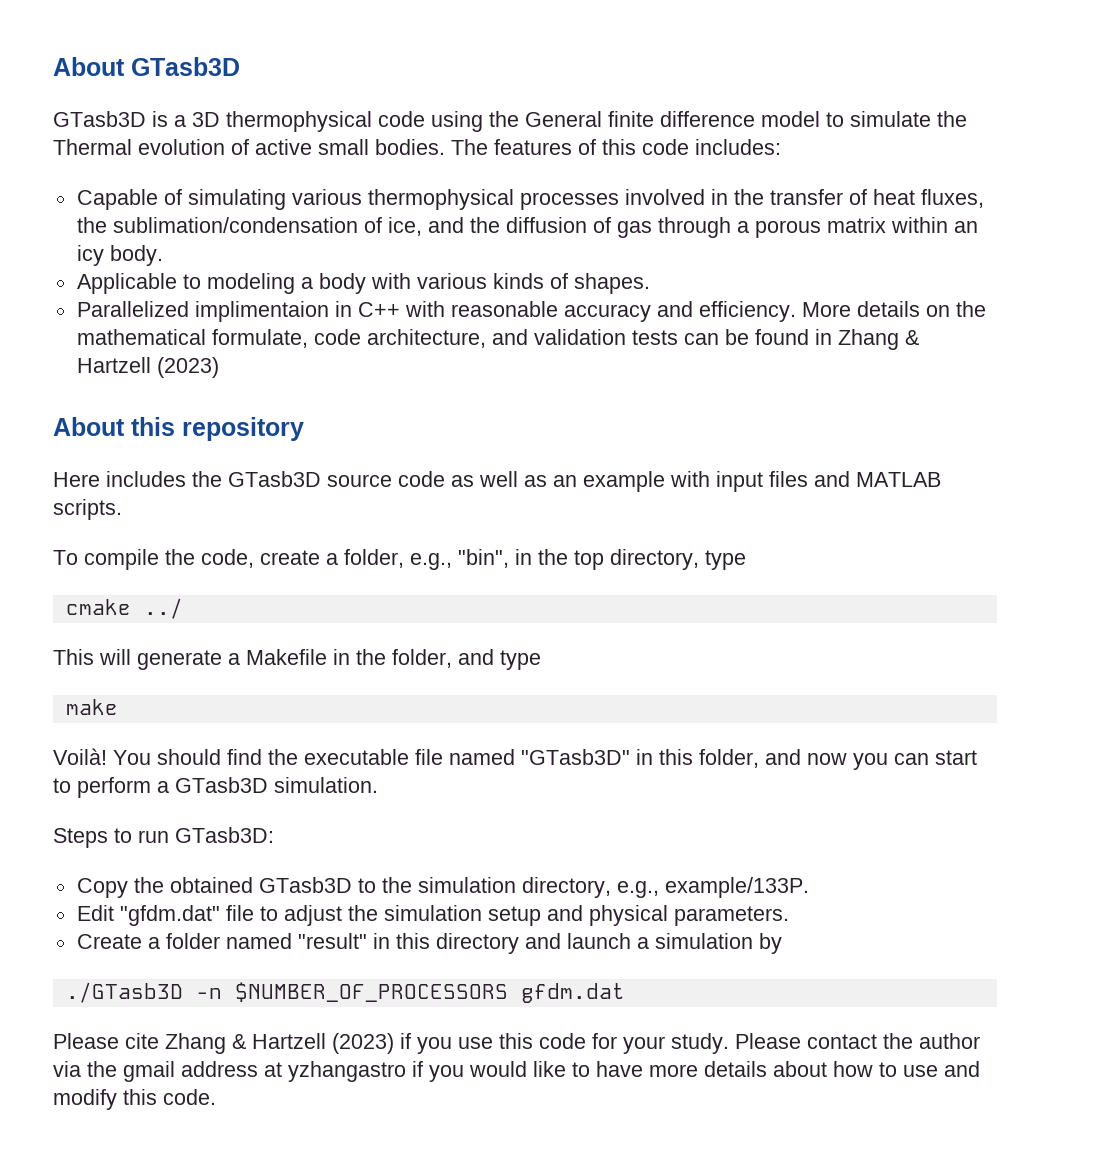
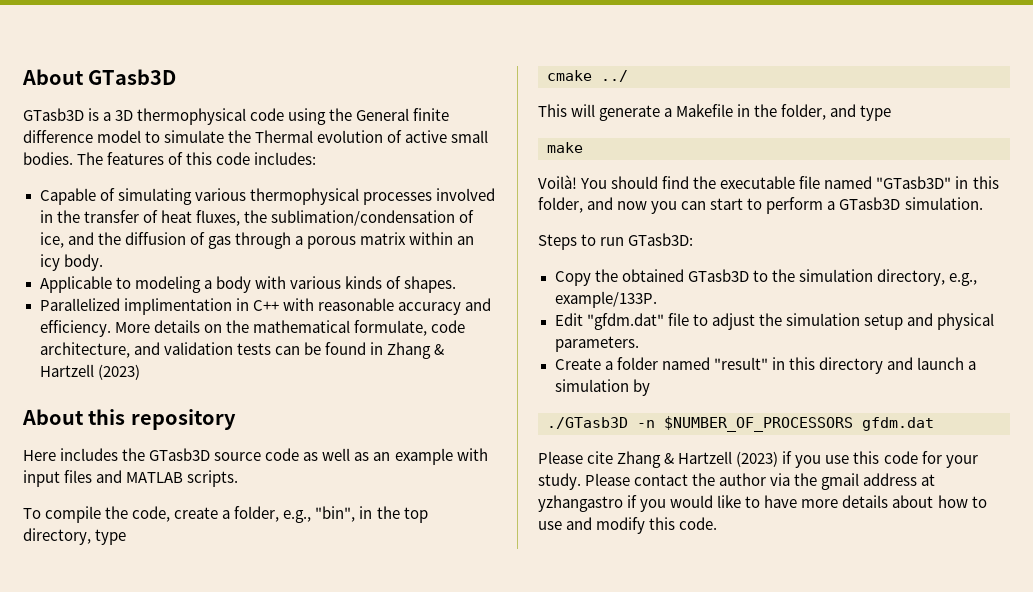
[194,301,329,322] implimentaion -> [123,298,232,315] implimentation

